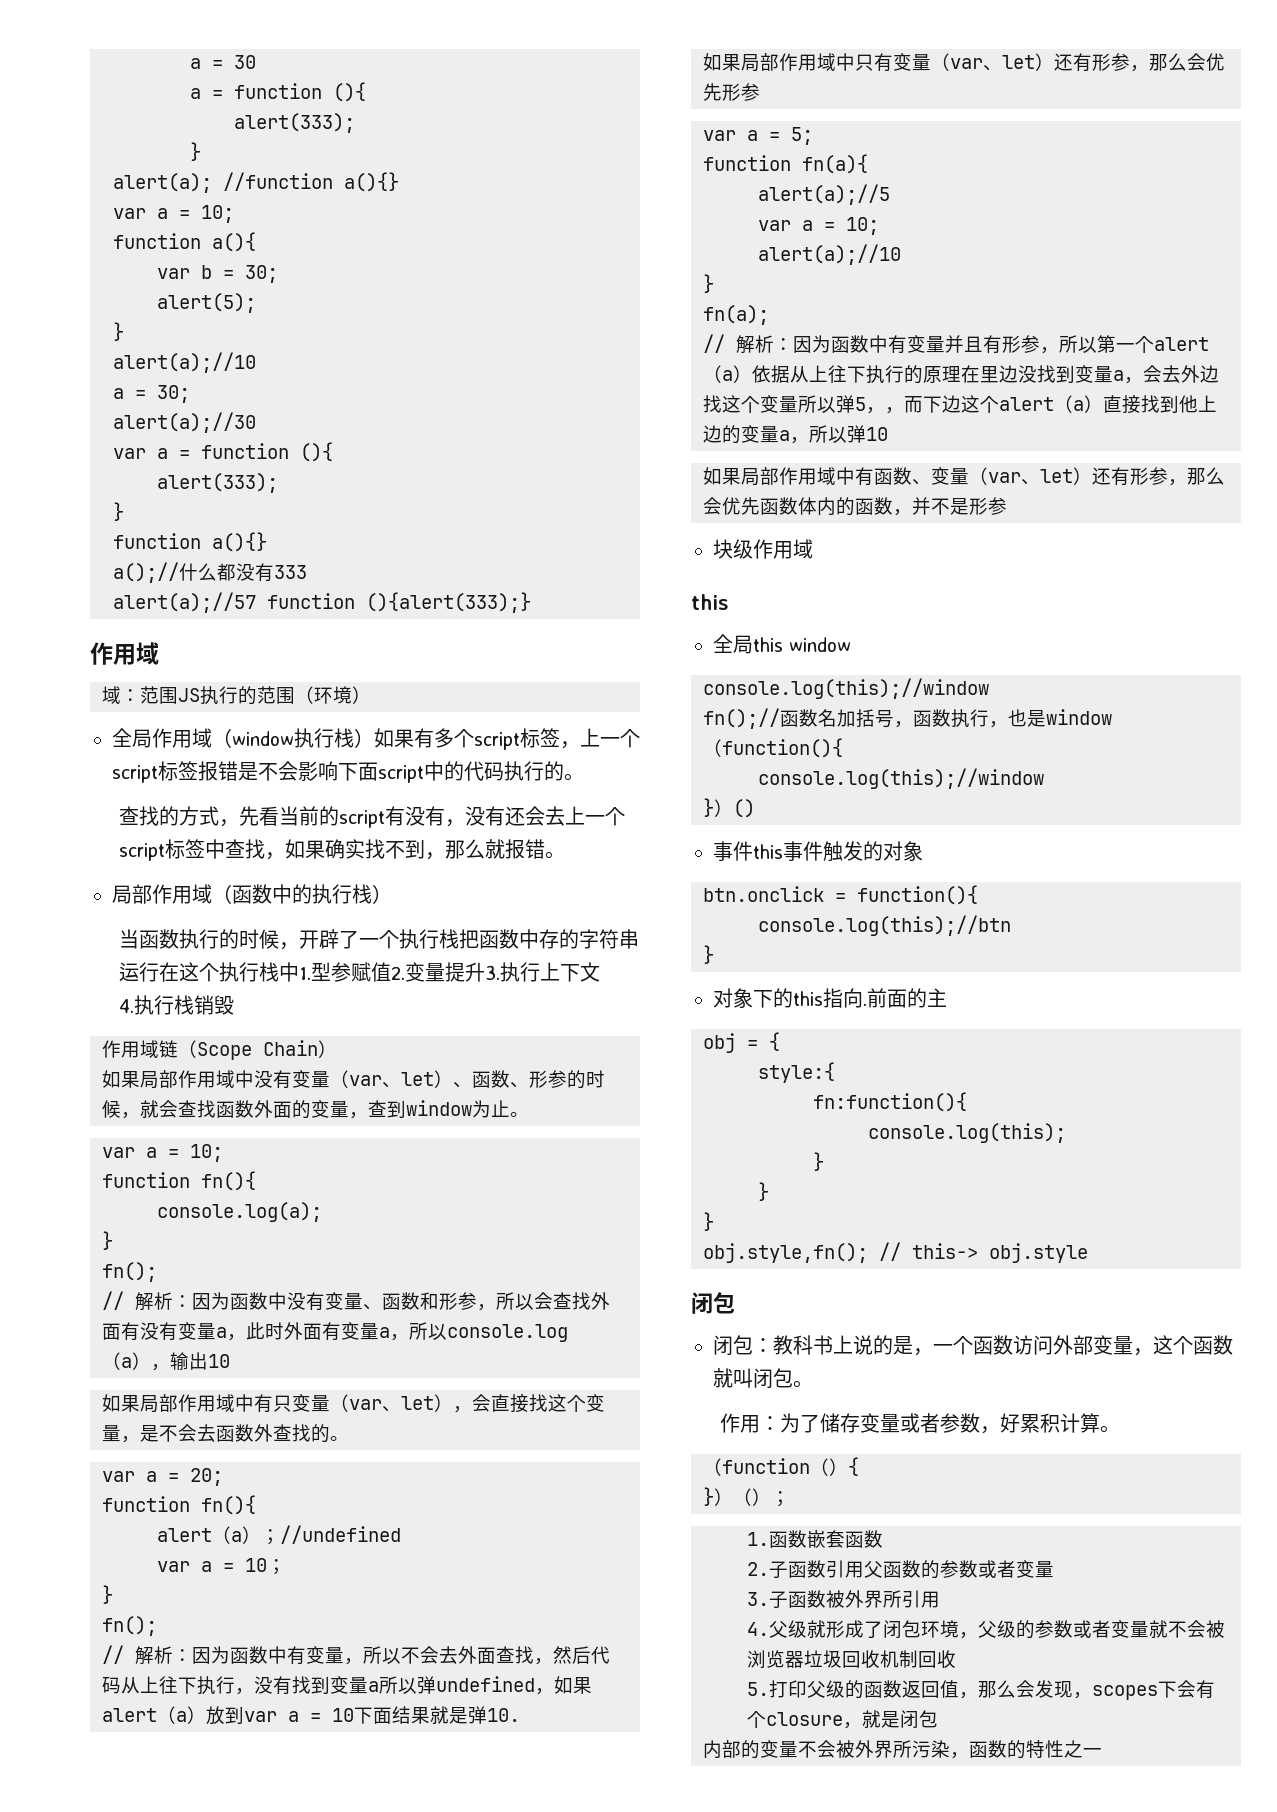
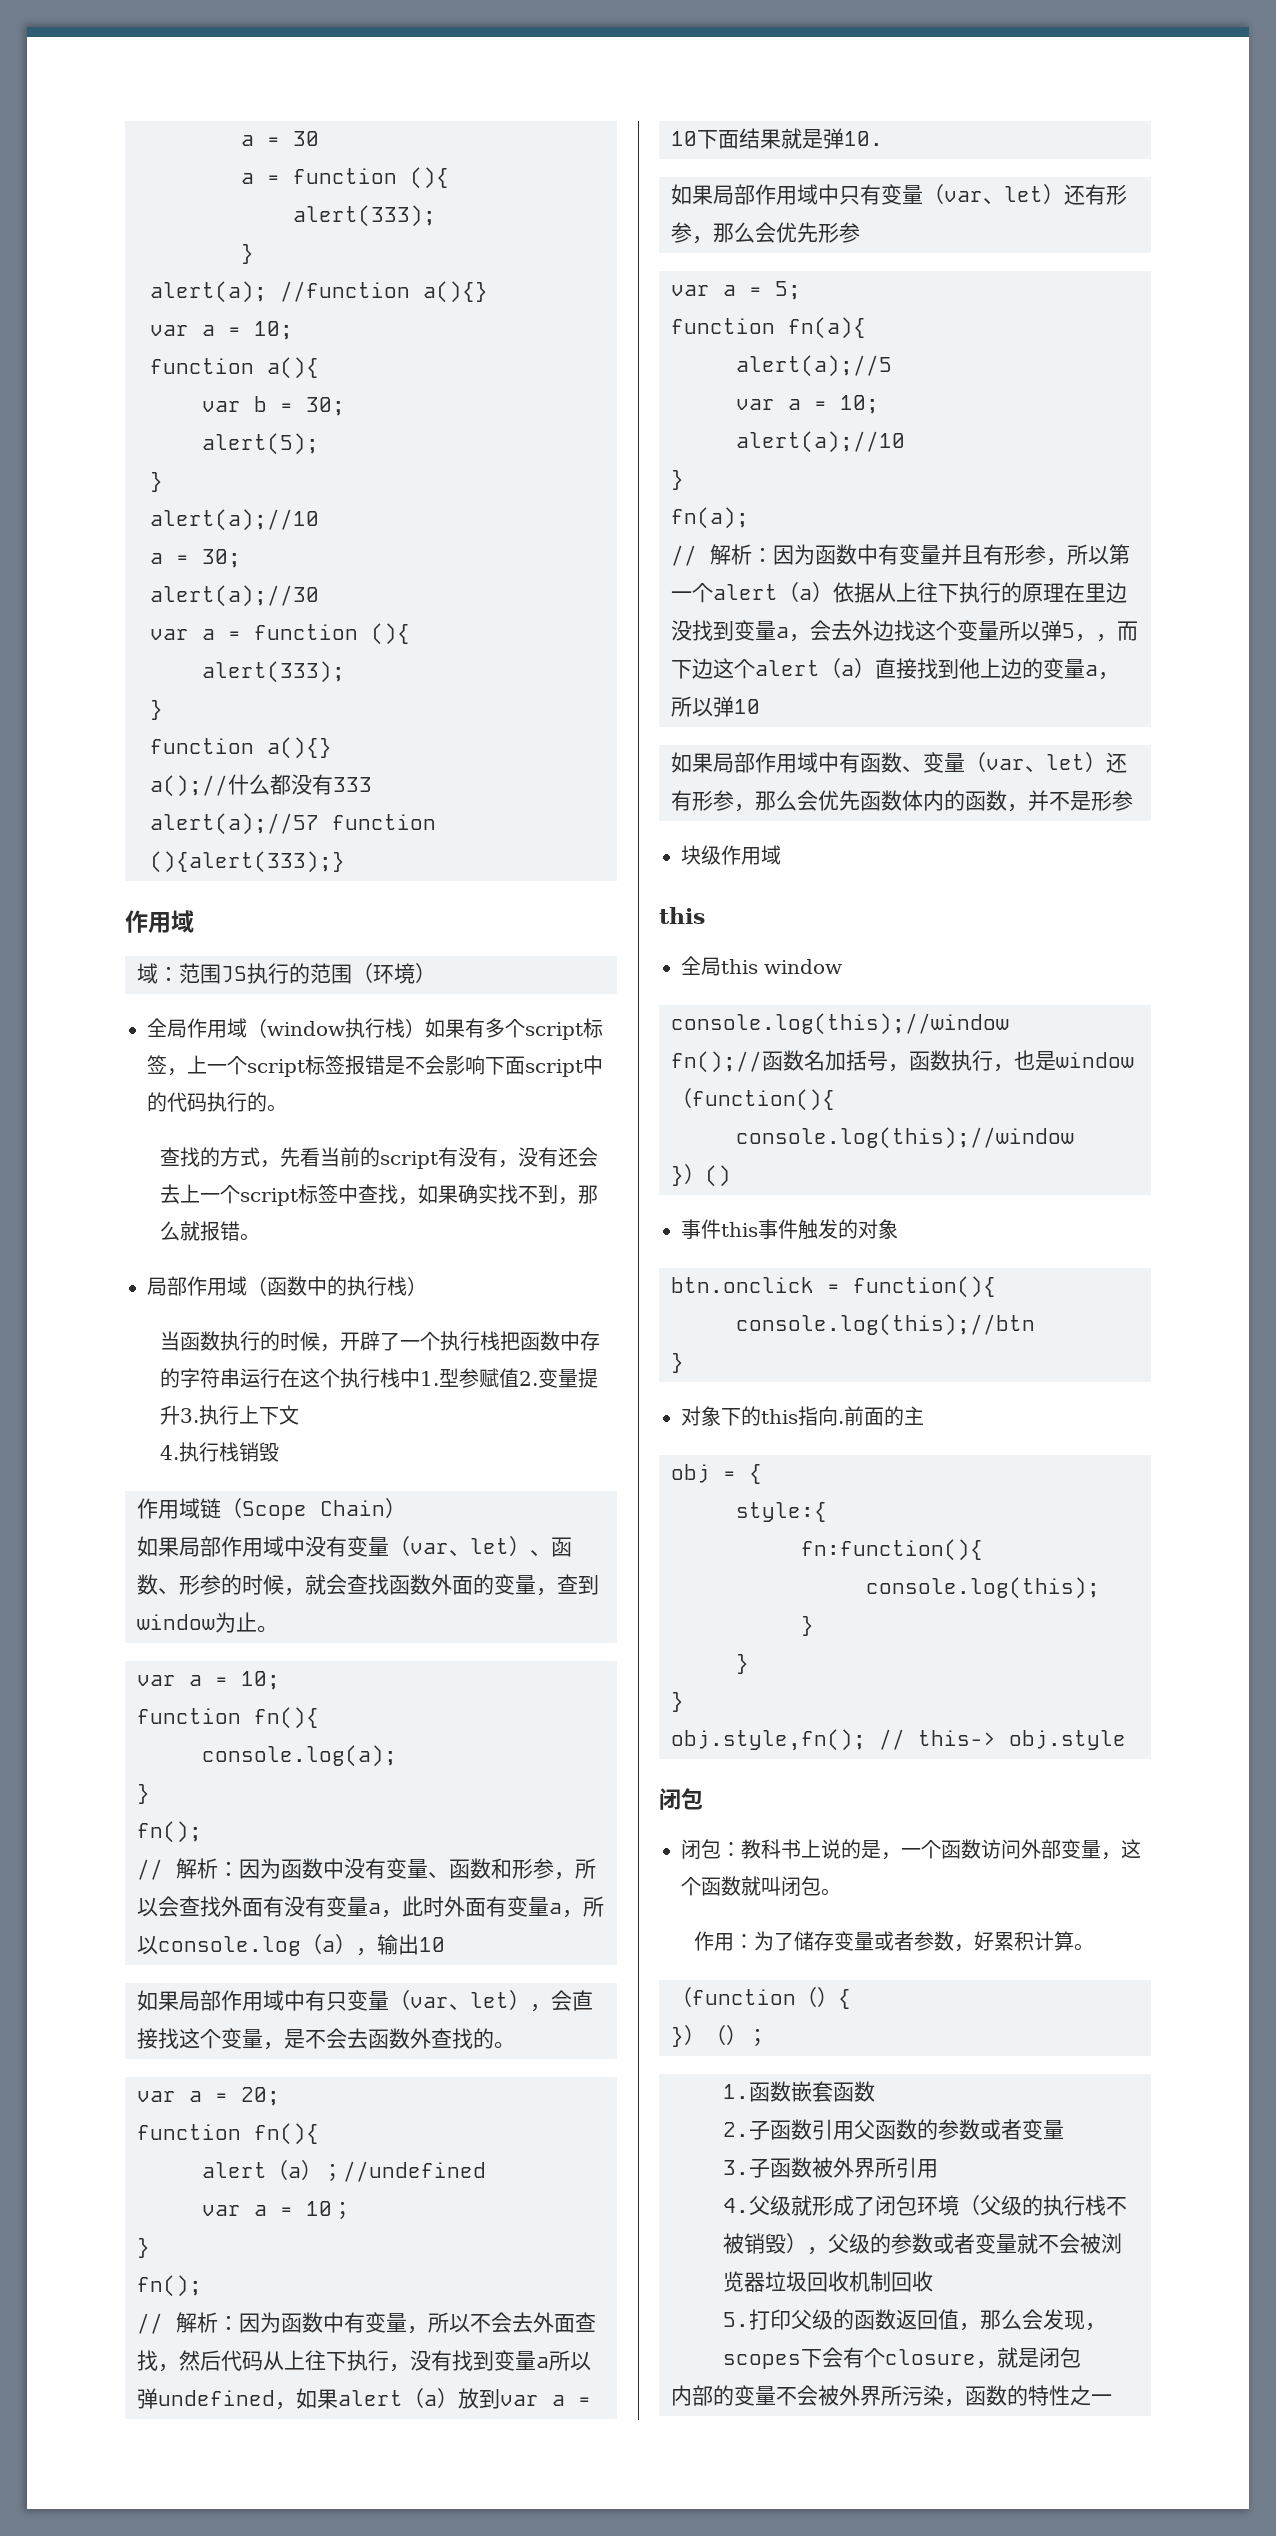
(959, 1629) none -> [959,2195,1127,2216] [723,2233,807,2254] （父级的执行栈不被销毁）

